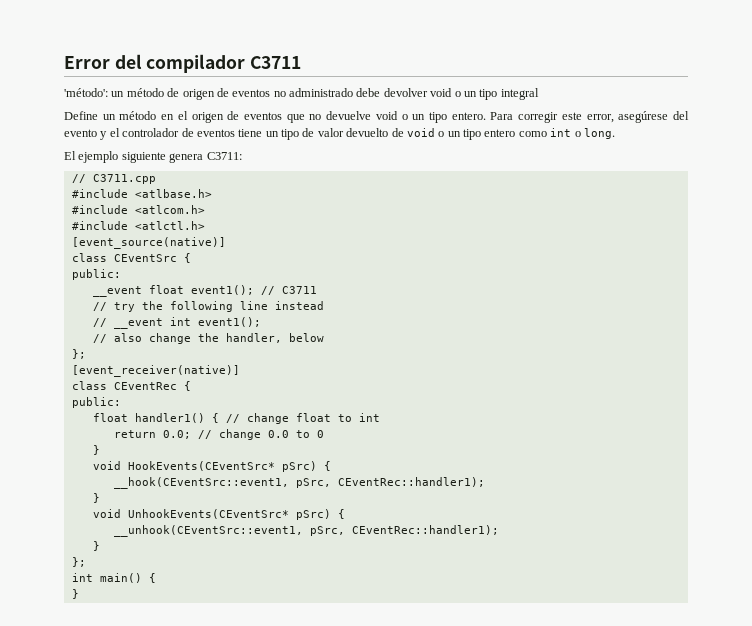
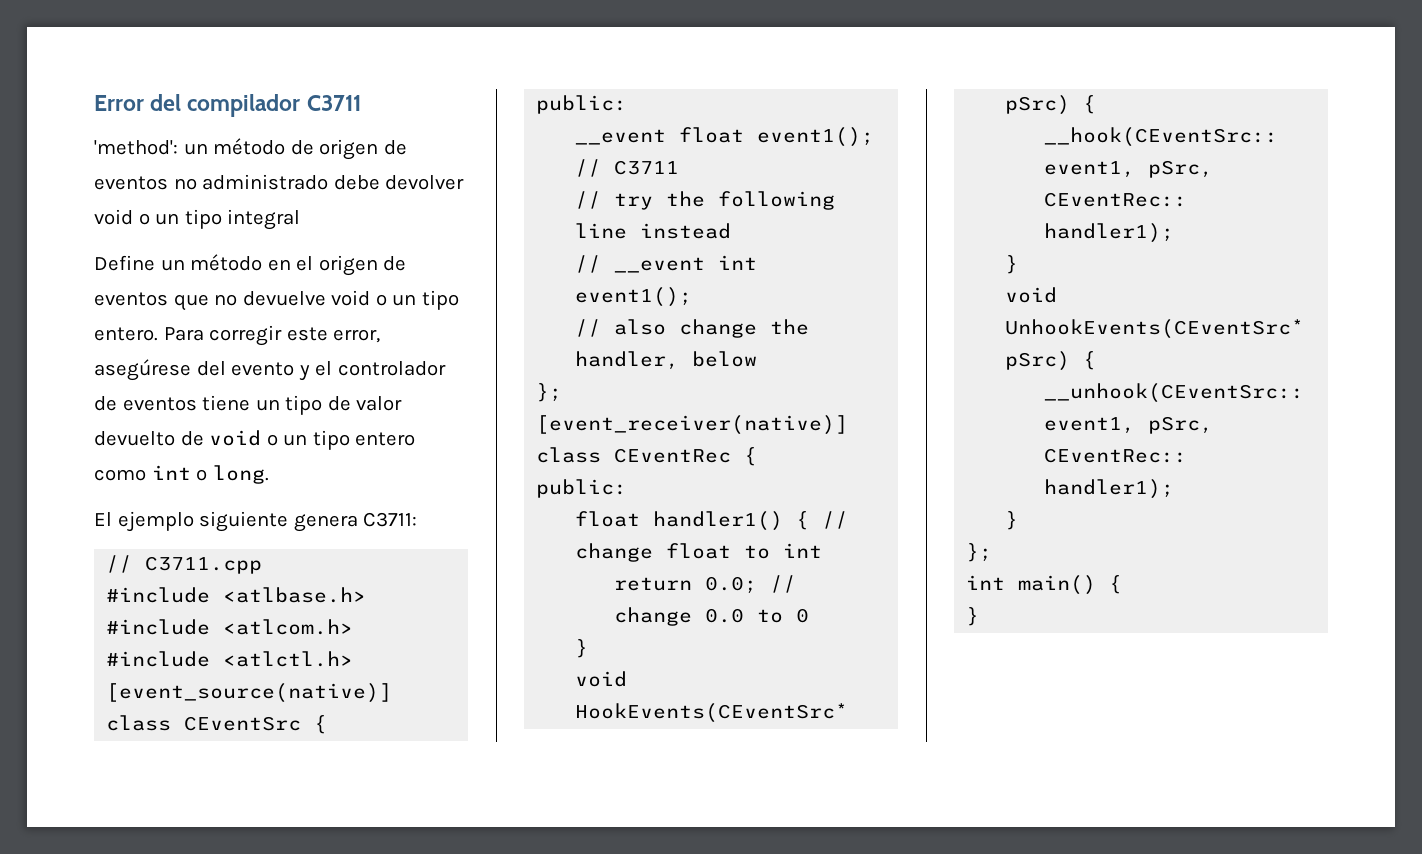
[64,88,108,97] 'método': -> [94,140,178,155] 'method':

